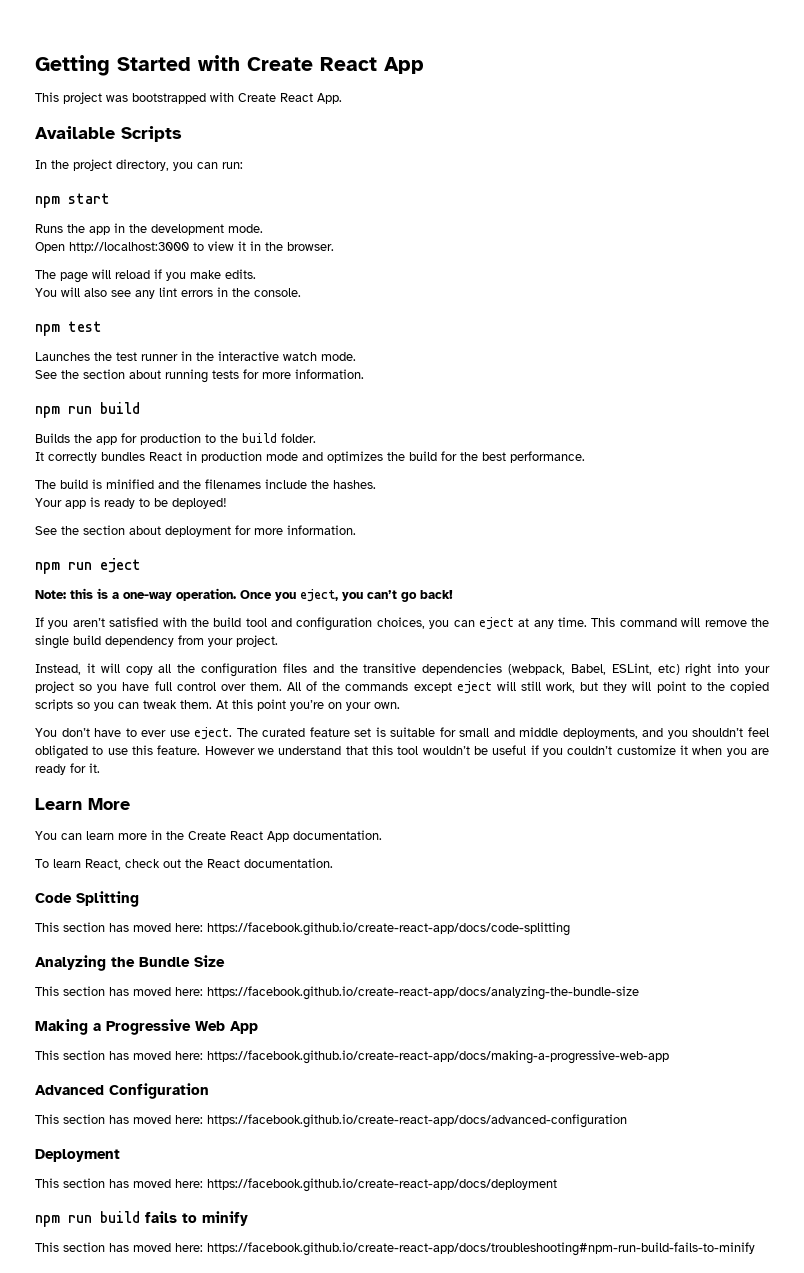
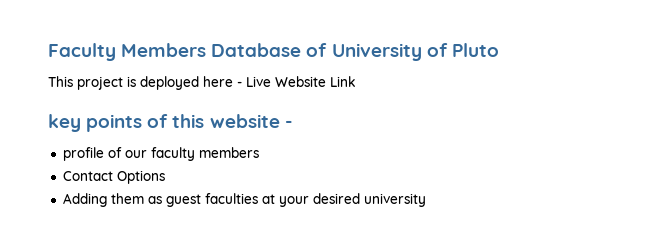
[35,55,424,76] [35,92,342,104] [35,126,182,142] [35,159,243,171] [35,193,110,208] [35,223,263,235] [35,241,334,253] [35,269,256,283] [35,287,301,299] [35,321,102,336] [35,351,356,361] [35,369,364,383] [35,402,140,418] [35,433,316,445] [35,451,585,463] [35,479,376,489] [35,497,227,509] [35,525,356,537] [35,558,141,574] [35,588,453,602] [35,617,770,631] [35,635,278,649] [35,663,771,677] [35,681,770,694] [35,699,400,711] [35,727,769,740] [35,745,770,759] [35,763,100,775] [35,798,130,810] [35,830,382,842] [35,858,333,870] [35,891,139,907] [35,922,570,936] [35,955,225,971] [35,986,639,1000] [35,1019,258,1035] [35,1050,669,1064] [35,1083,209,1099] [35,1114,627,1128] [35,1149,120,1162] [35,1178,557,1192] [35,1211,248,1227] [35,1242,755,1256] Getting Started with Create React App // This project was bootstrapped with Create React App. // Available Scripts // In the project directory, you can run: // npm start // Runs the app in the development mode. // Open http://localhost:3000 to view it in the browser. // The page will reload if you make edits. // You will also see any lint errors in the console. // npm test // Launches the test runner in the interactive watch mode. // See the section about running tests for more information. // npm run build // Builds the app for production to the build folder. // It correctly bundles React in production mode and optimizes the build for the best performance. // The build is minified and the filenames include the hashes. // Your app is ready to be deployed! // See the section about deployment for more information. // npm run eject // Note: this is a one-way operation. Once you eject, you can’t go back! // If you aren’t satisfied with the build tool and configuration choices, you can eject at any time. This command will remove the single build dependency from your project. // Instead, it will copy all the configuration files and the transitive dependencies (webpack, Babel, ESLint, etc) right into your project so you have full control over them. All of the commands except eject will still work, but they will point to the copied scripts so you can tweak them. At this point you’re on your own. // You don’t have to ever use eject. The curated feature set is suitable for small and middle deployments, and you shouldn’t feel obligated to use this feature. However we understand that this tool wouldn’t be useful if you couldn’t customize it when you are ready for it. // Learn More // You can learn more in the Create React App documentation. // To learn React, check out the React documentation. // Code Splitting // This section has moved here: https://facebook.github.io/create-react-app/docs/code-splitting // Analyzing the Bundle Size // This section has moved here: https://facebook.github.io/create-react-app/docs/analyzing-the-bundle-size // Making a Progressive Web App // This section has moved here: https://facebook.github.io/create-react-app/docs/making-a-progressive-web-app // Advanced Configuration // This section has moved here: https://facebook.github.io/create-react-app/docs/advanced-configuration // Deployment // This section has moved here: https://facebook.github.io/create-react-app/docs/deployment // npm run build fails to minify // This section has moved here: https://facebook.github.io/create-react-app/docs/troubleshooting#npm-run-build-fails-to-minify -> [48,43,499,61] [48,76,356,90] [48,114,293,132] [62,147,259,161] [62,170,165,184] [62,193,426,207] Faculty Members Database of University of Pluto // This project is deployed here - Live Website Link // key points of this website - // profile of our faculty members // Contact Options // Adding them as guest faculties at your desired university

